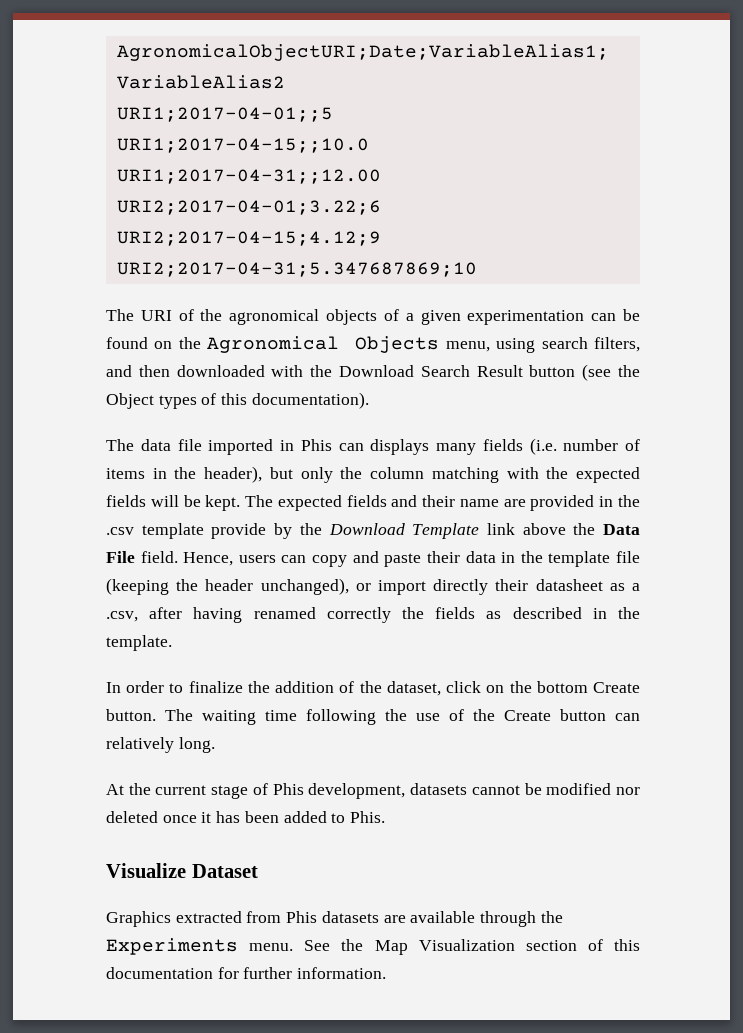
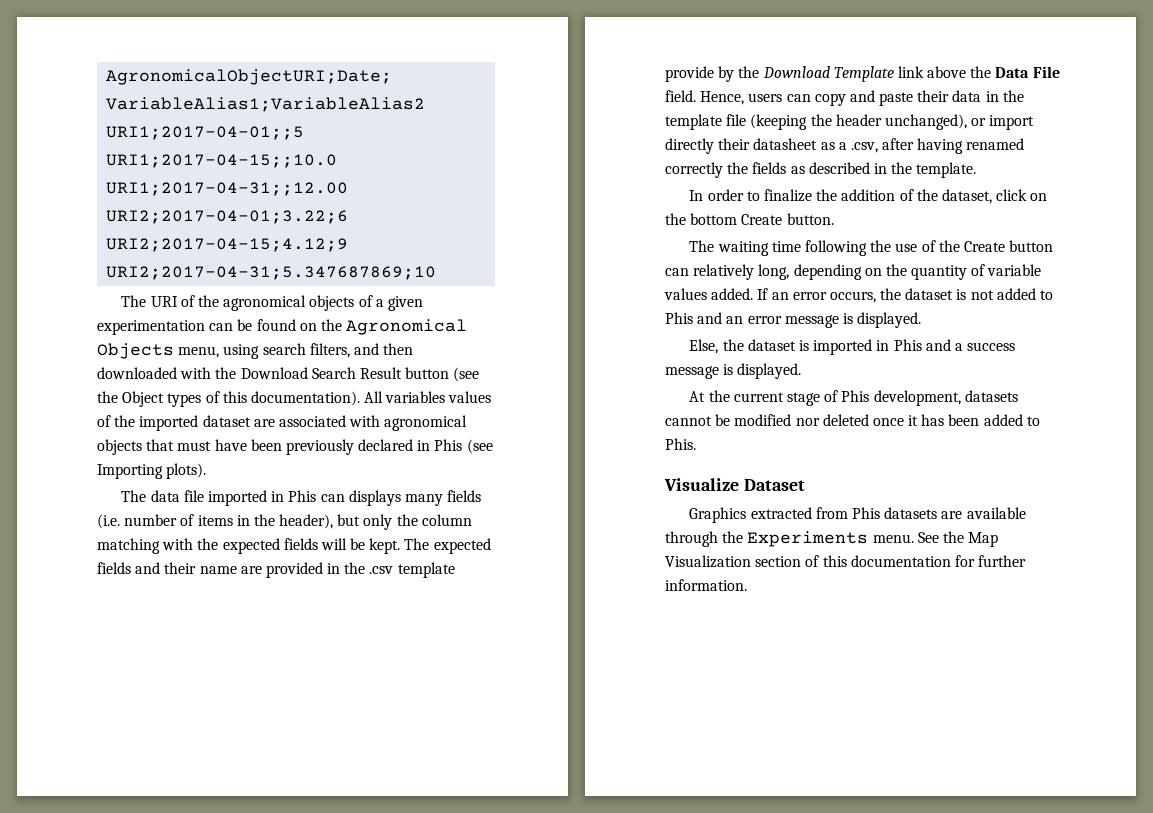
(369, 400) none -> [364,391,492,403] [97,415,468,431] [97,439,493,455] [97,463,207,479] All variables values of the imported dataset are associated with agronomical objects that must have been previously declared in Phis (see Importing plots).
(156, 715) none -> (834, 219) //
[178,737,215,753] long. -> [758,264,1042,280] [664,288,1054,303] [665,312,922,328] [689,339,1016,355] [665,363,802,379] long, depending on the quantity of variable values added. If an error occurs, the dataset is not added to Phis and an error message is displayed. // Else, the dataset is imported in Phis and a success message is displayed.

